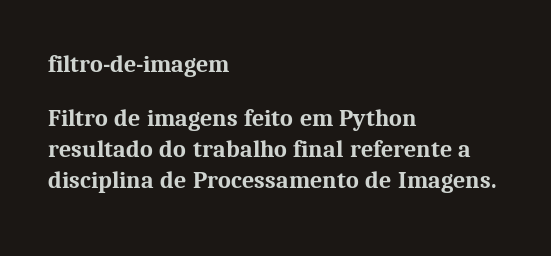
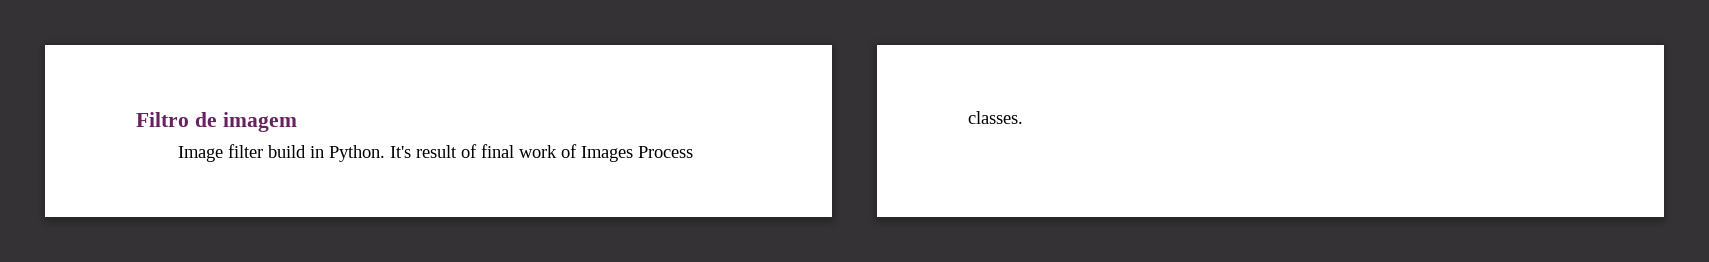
[48,55,229,77] filtro-de-imagem // -> (136, 119) none
[146,109,418,131] [48,140,472,157] [48,171,497,193] imagens feito em Python resultado do trabalho final referente a disciplina de Processamento de Imagens. -> [222,112,297,132] [178,144,694,162] [968,111,1023,124] imagem // Image filter build in Python. It's result of final work of Images Process classes.

